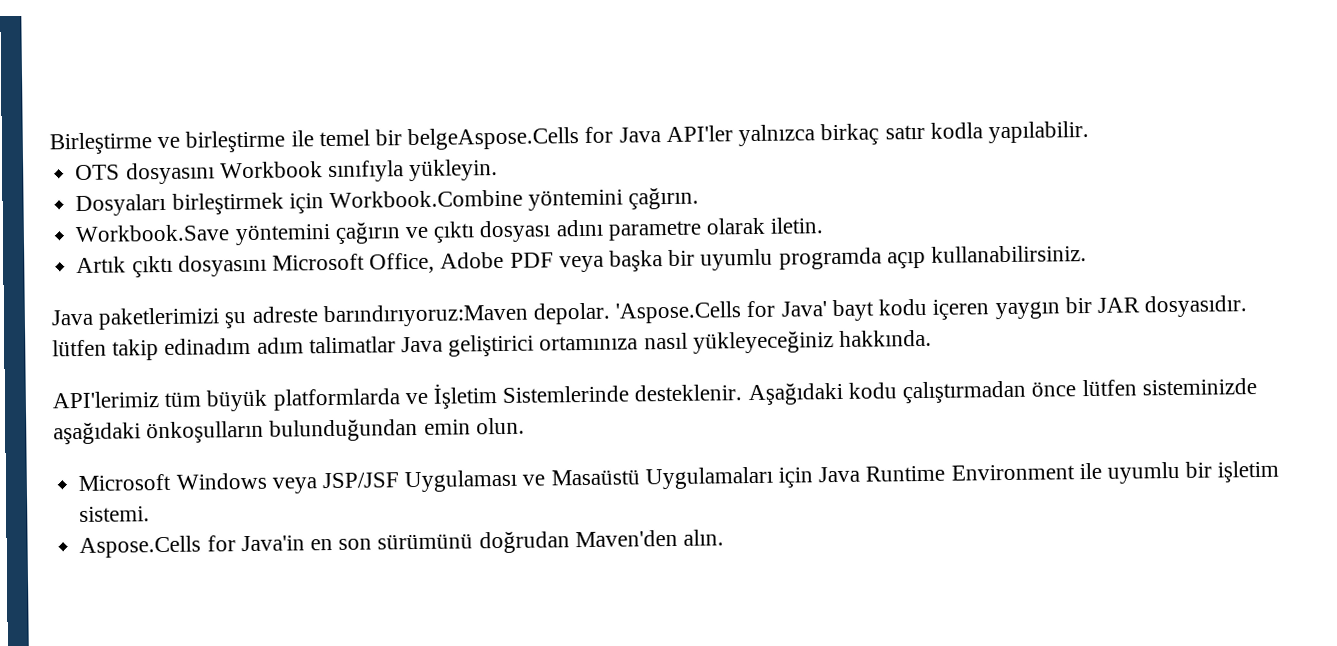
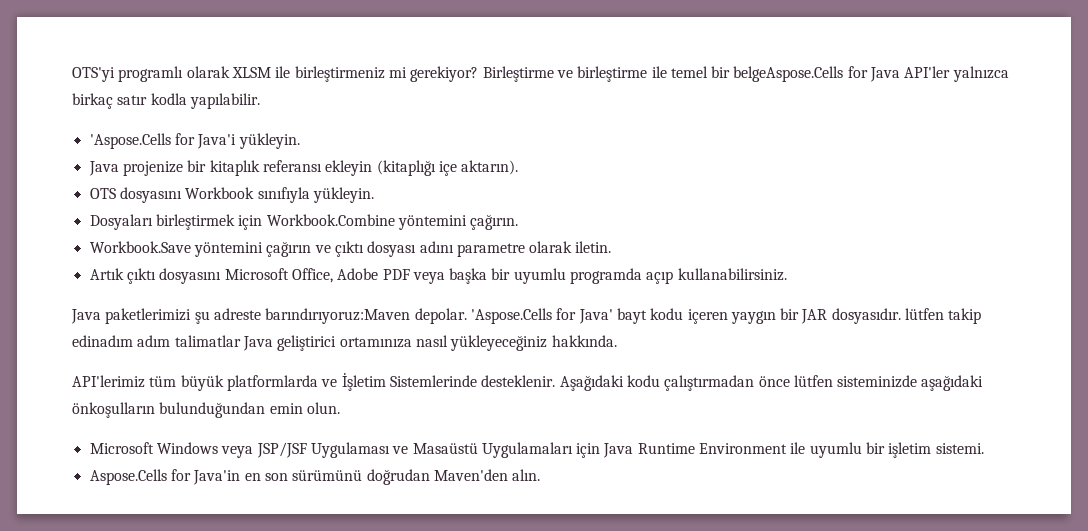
(49, 143) none -> [72,66,479,82] OTS'yi programlı olarak XLSM ile birleştirmeniz mi gerekiyor?
(1089, 132) none -> [89,133,300,149] [88,160,519,176] // 'Aspose.Cells for Java'i yükleyin. // Java projenize bir kitaplık referansı ekleyin (kitaplığı içe aktarın).

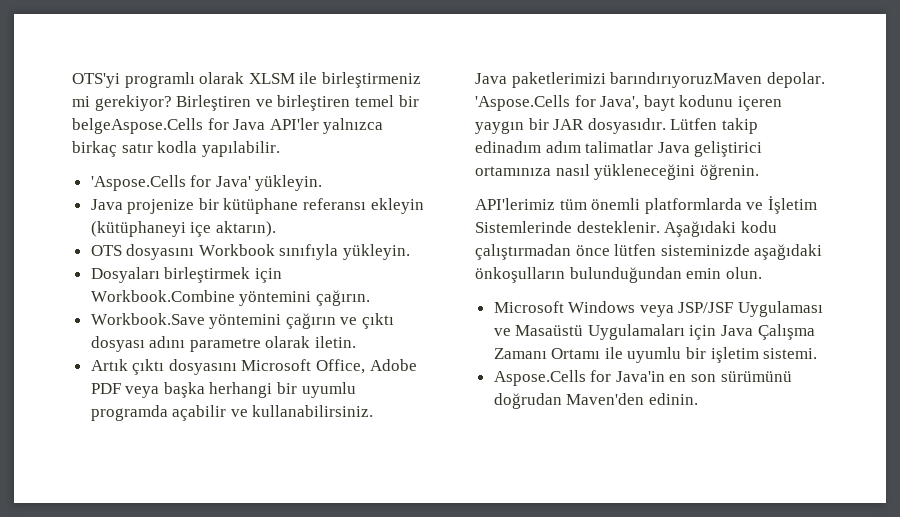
[482,66,667,82] Birleştirme ve birleştirme ile -> [176,95,351,111] Birleştiren ve birleştiren
[197,134,237,149] Java'i -> [215,176,251,187] Java'
[209,160,260,176] kitaplık -> [223,198,299,214] kütüphane
[376,160,436,176] (kitaplığı -> [90,221,186,237] (kütüphaneyi
(488, 276) none -> [209,382,273,398] herhangi
[646,271,674,284] açıp -> [172,405,248,421] açabilir ve
[194,308,684,324] şu adreste barındırıyoruz:Maven depolar. 'Aspose.Cells for Java' bayt kodu -> [610,72,825,88] [475,95,734,111] barındırıyoruzMaven depolar. 'Aspose.Cells for Java', bayt kodunu
[905,308,945,320] lütfen -> [670,118,718,130] Lütfen
[450,335,617,351] yükleyeceğiniz hakkında. -> [594,164,759,180] yükleneceğini öğrenin.
[180,375,224,391] büyük -> [591,198,641,210] önemli
[637,443,788,454] Runtime Environment -> [757,324,815,340] [493,348,601,359] Çalışma Zamanı Ortamı
[512,469,541,481] alın. -> [648,393,698,405] edinin.

